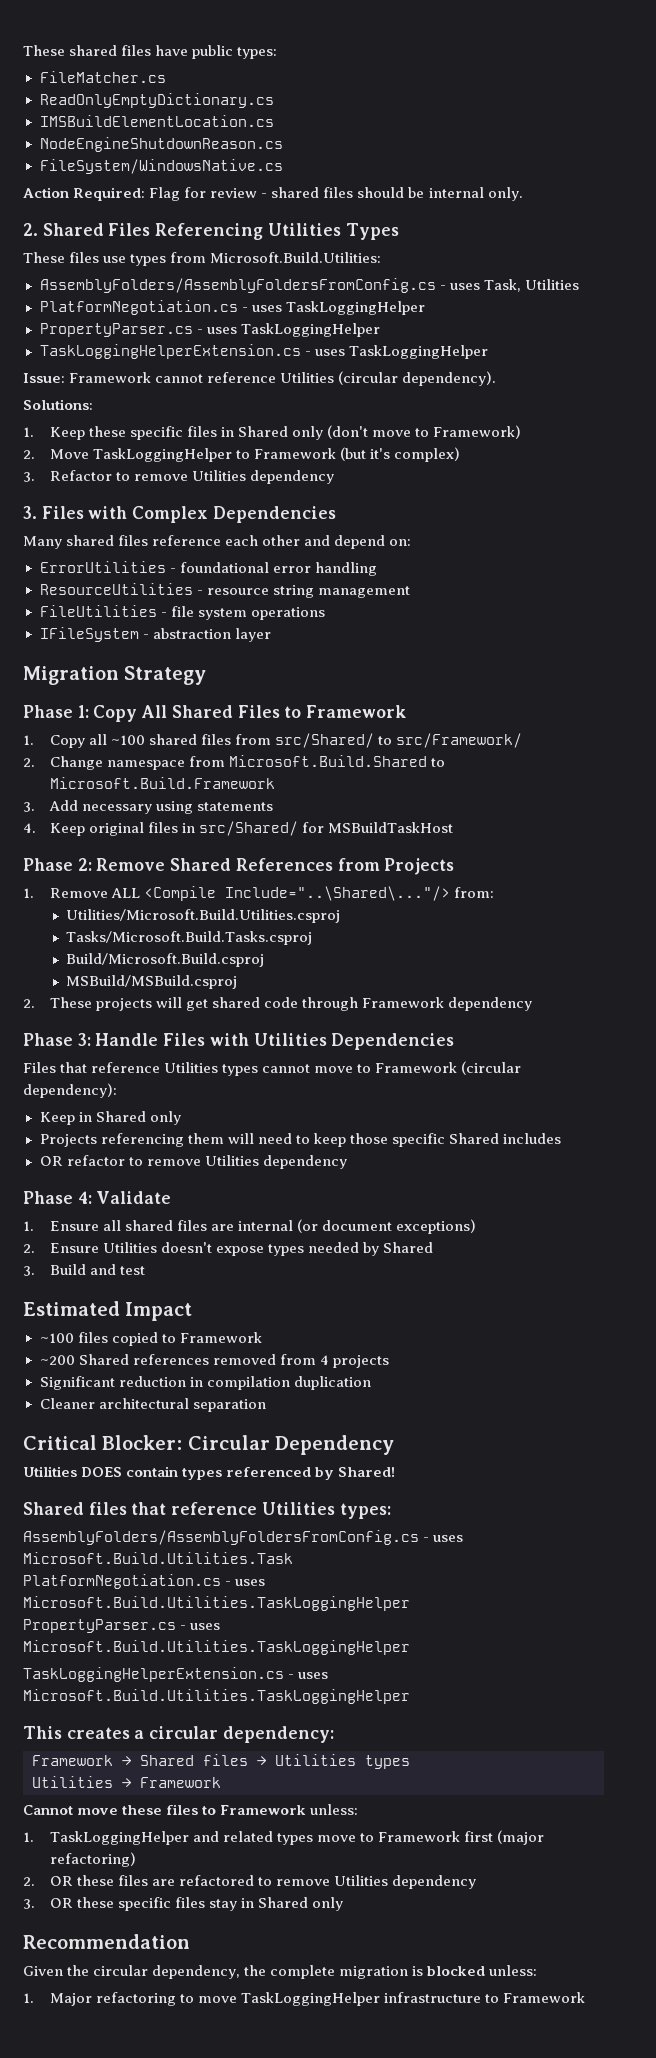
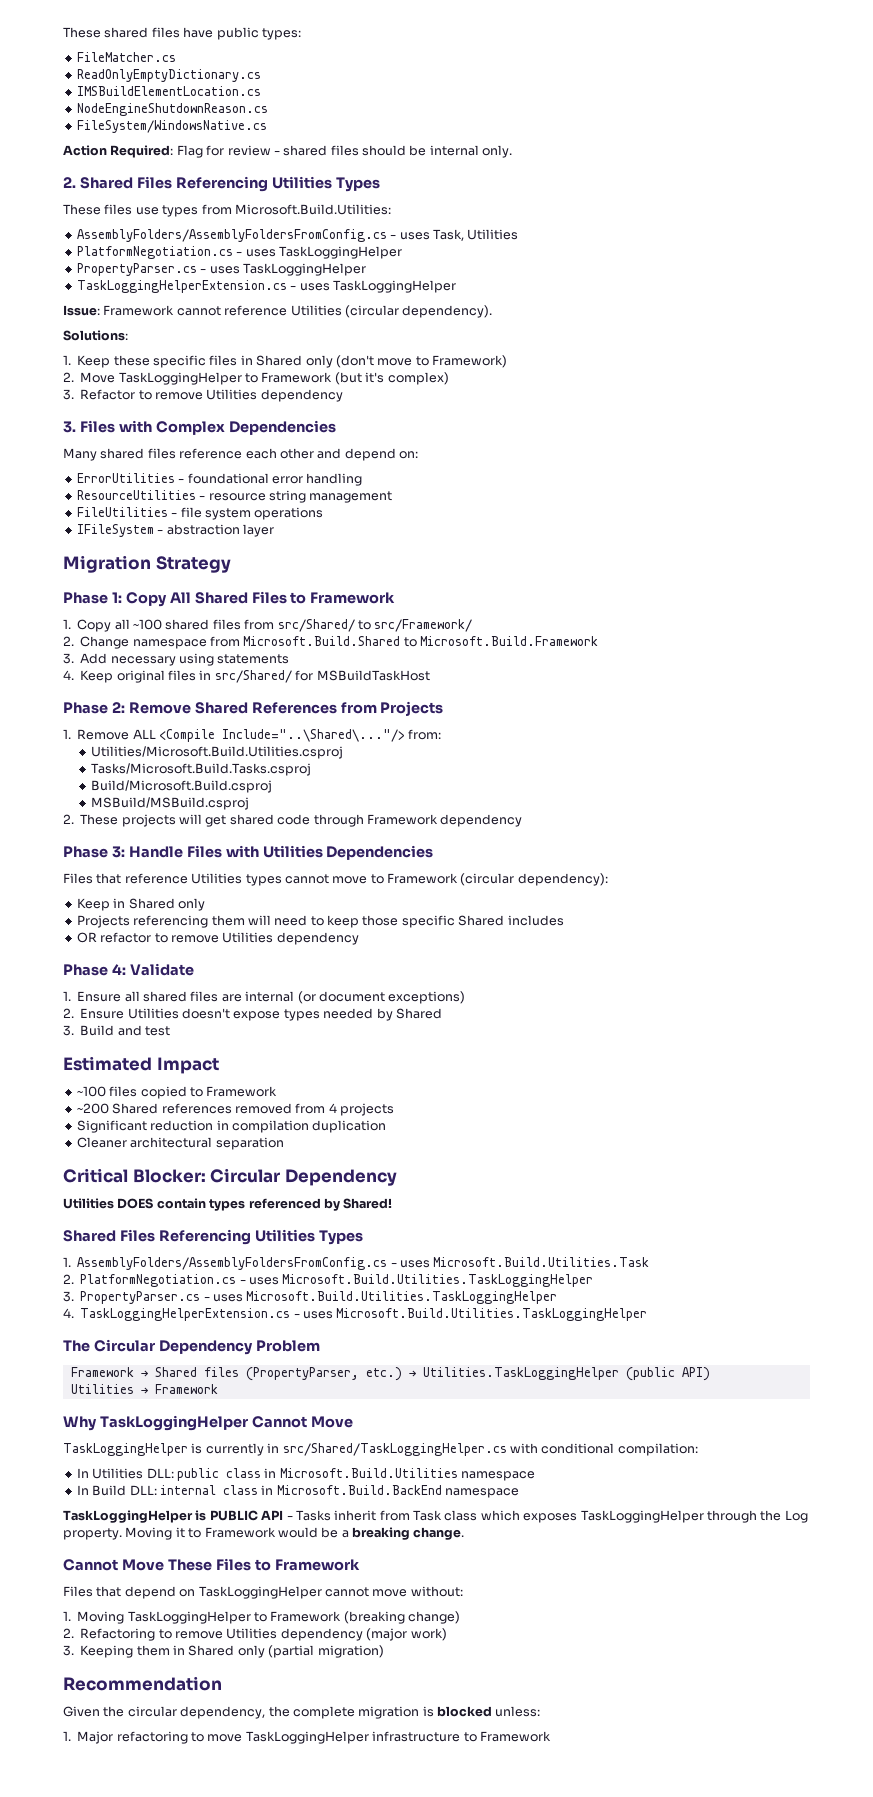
[88,1502,391,1519] files that reference Utilities types: // -> [119,1229,363,1245] [63,1257,71,1267] Files Referencing Utilities Types // 1.
(293, 1558) none -> [63,1274,74,1284] 2.
(410, 1603) none -> [63,1291,74,1302] 3.
(410, 1647) none -> [63,1308,74,1318] 4.
[23,1726,334,1743] This creates a circular dependency: -> [63,1339,320,1355] The Circular Dependency Problem
[257,1754,410,1769] [32,1776,221,1788] [23,1804,359,1815] [23,1830,545,1845] [49,1852,136,1867] [23,1875,477,1889] [23,1897,344,1911] → Utilities types // Utilities → Framework // Cannot move these files to Framework unless: // 1. TaskLoggingHelper and related types move to Framework first (major refactoring) // 2. OR these files are refactored to remove Utilities dependency // 3. OR these specific files stay in Shared only -> [245,1367,710,1381] [70,1384,218,1394] [63,1415,353,1431] [63,1443,698,1456] [76,1468,535,1481] [76,1485,519,1498] [63,1510,808,1523] [63,1527,465,1540] [63,1558,360,1571] [63,1586,463,1599] [63,1611,461,1624] [63,1628,447,1641] [63,1645,384,1658] (PropertyParser, etc.) → Utilities.TaskLoggingHelper (public API) // Utilities → Framework // Why TaskLoggingHelper Cannot Move // TaskLoggingHelper is currently in src/Shared/TaskLoggingHelper.cs with conditional compilation: // In Utilities DLL: public class in Microsoft.Build.Utilities namespace // In Build DLL: internal class in Microsoft.Build.BackEnd namespace // TaskLoggingHelper is PUBLIC API - Tasks inherit from Task class which exposes TaskLoggingHelper through the Log property. Moving it to Framework would be a breaking change. // Cannot Move These Files to Framework // Files that depend on TaskLoggingHelper cannot move without: // 1. Moving TaskLoggingHelper to Framework (breaking change) // 2. Refactoring to remove Utilities dependency (major work) // 3. Keeping them in Shared only (partial migration)

